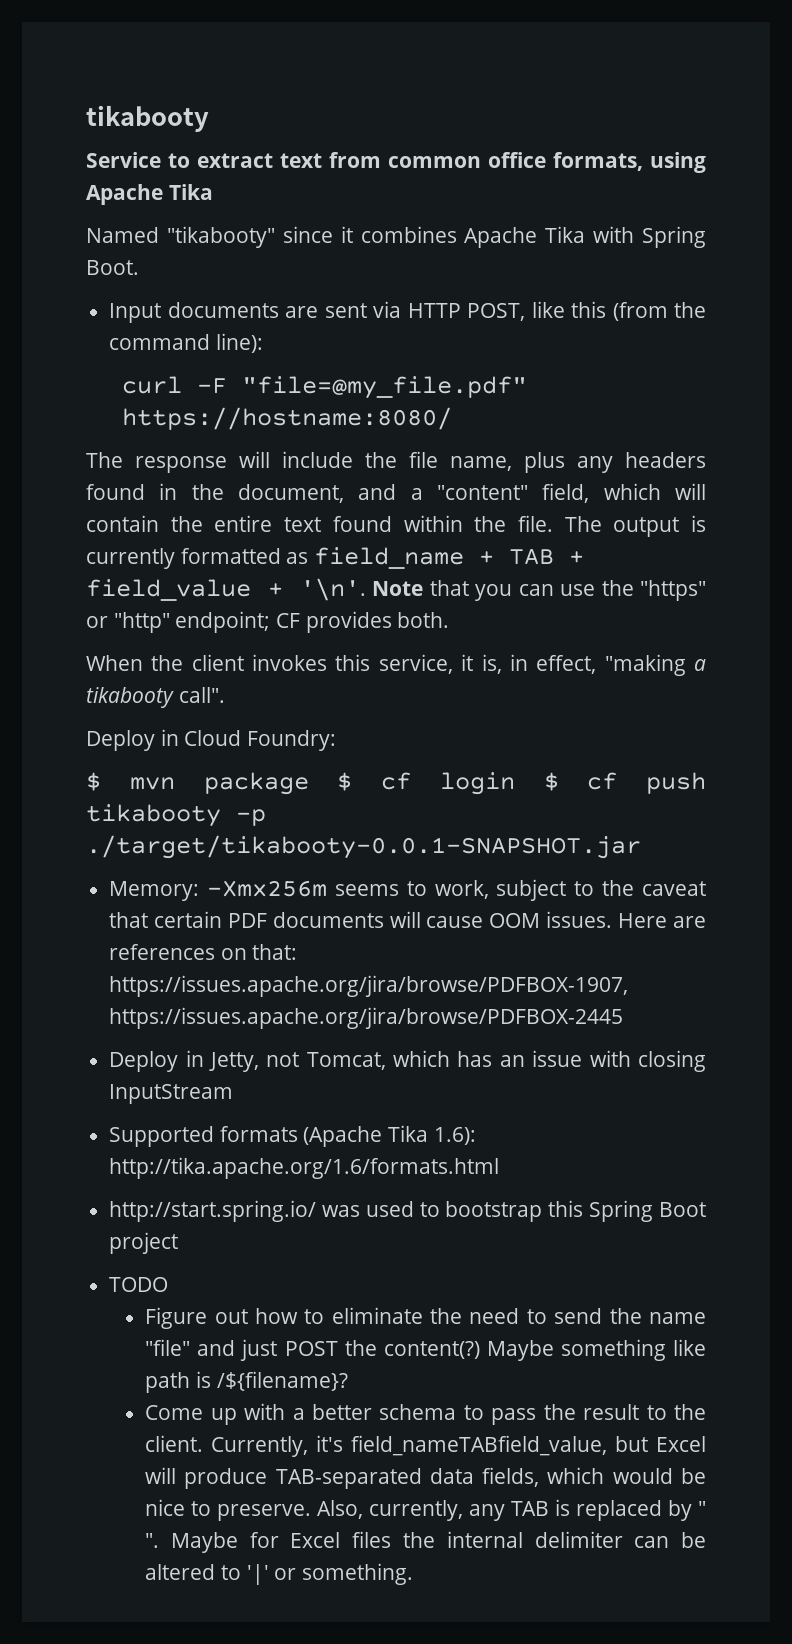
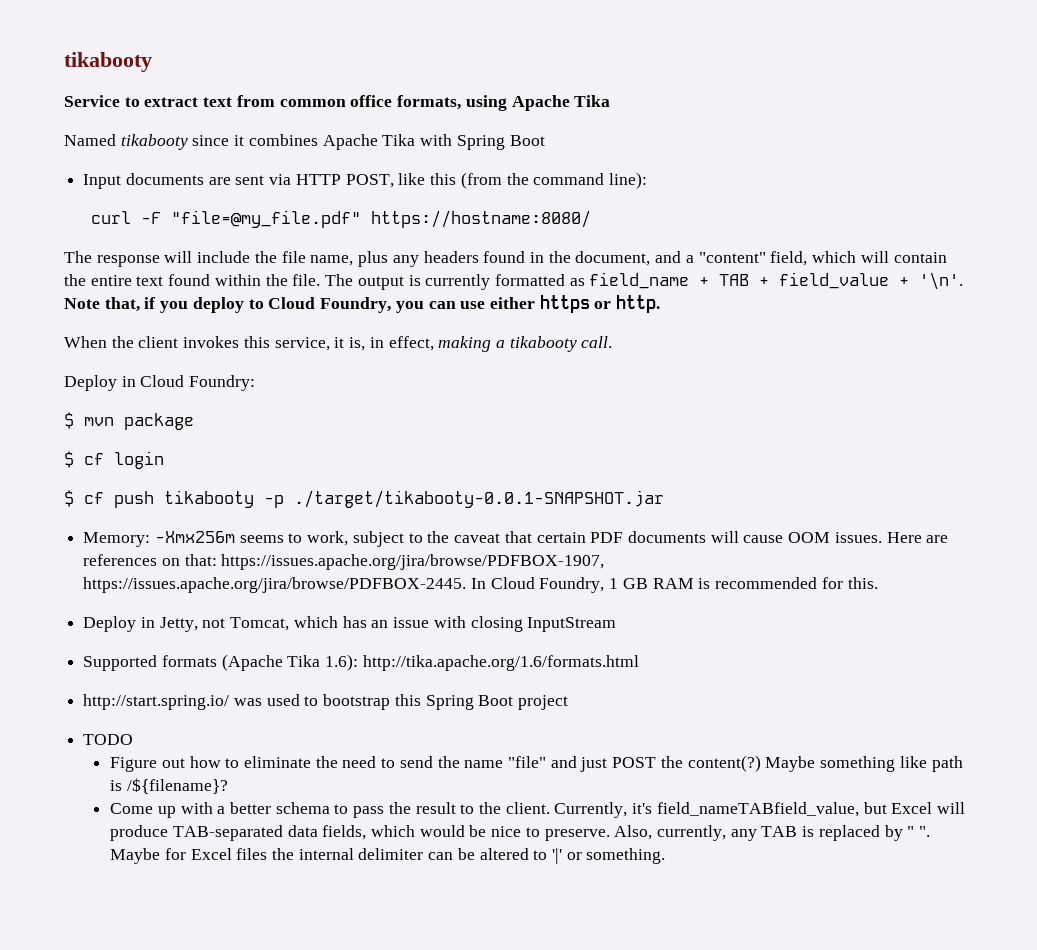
[166,226,275,248] "tikabooty" -> [120,134,188,150] tikabooty
[86,260,139,275] Boot. -> [509,135,545,146] Boot
[429,580,706,601] [86,611,450,633] that you can use the "https" or "http" endpoint; CF provides both. -> [104,295,661,313] that, if you deploy to Cloud Foundry, you can use either https or http.
[604,654,686,676] "making -> [438,336,492,352] making
[178,687,225,703] call". -> [581,336,613,348] call.
(309, 783) none -> (194, 421) //
(515, 783) none -> (164, 460) //
[109,1007,624,1029] https://issues.apache.org/jira/browse/PDFBOX-2445 -> [83,577,878,593] https://issues.apache.org/jira/browse/PDFBOX-2445. In Cloud Foundry, 1 GB RAM is recommended for this.

